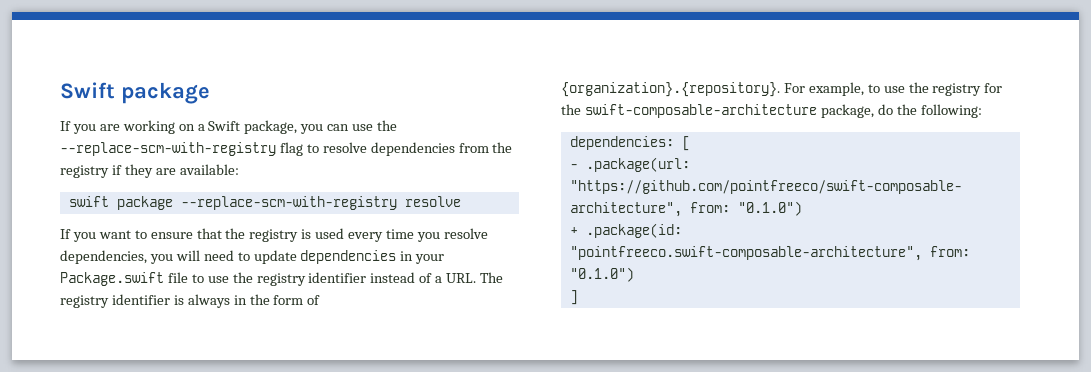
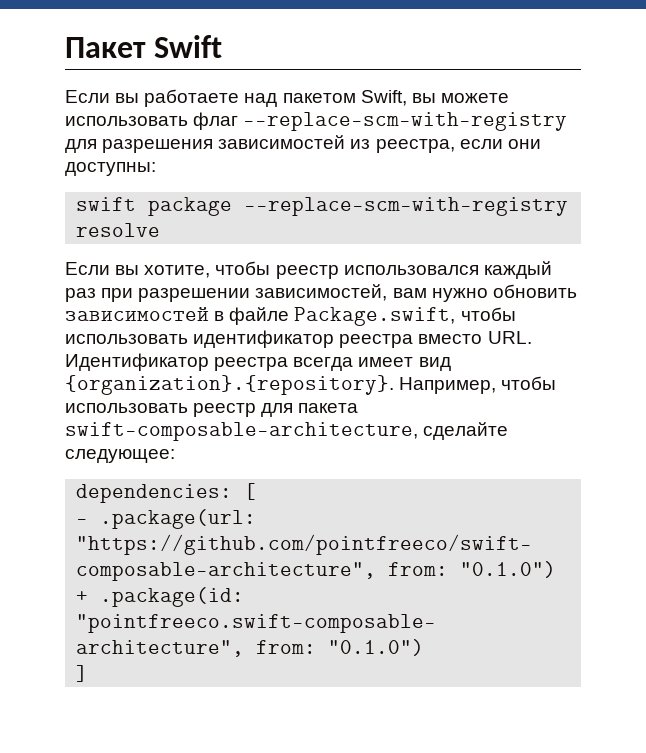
[60,82,210,104] [60,120,398,134] [60,142,513,156] [60,164,239,178] [68,196,461,210] [60,228,488,242] [60,250,445,264] [60,272,504,286] [60,294,321,308] [561,82,1003,97] [561,104,982,118] Swift package // If you are working on a Swift package, you can use the --replace-scm-with-registry flag to resolve dependencies from the registry if they are available: // swift package --replace-scm-with-registry resolve // If you want to ensure that the registry is used every time you resolve dependencies, you will need to update dependencies in your Package.swift file to use the registry identifier instead of a URL. The registry identifier is always in the form of {organization}.{repository}. For example, to use the registry for the swift-composable-architecture package, do the following: -> [65,35,222,58] [65,89,509,107] [65,112,568,131] [65,135,541,153] [65,162,156,176] [76,197,569,216] [76,223,161,237] [65,261,552,279] [65,284,577,302] [65,307,516,326] [65,330,532,348] [65,353,451,371] [65,375,557,395] [65,403,359,417] [65,422,509,441] [65,449,175,463] Пакет Swift // Если вы работаете над пакетом Swift, вы можете использовать флаг --replace-scm-with-registry для разрешения зависимостей из реестра, если они доступны: // swift package --replace-scm-with-registry resolve // Если вы хотите, чтобы реестр использовался каждый раз при разрешении зависимостей, вам нужно обновить зависимостей в файле Package.swift, чтобы использовать идентификатор реестра вместо URL. Идентификатор реестра всегда имеет вид {organization}.{repository}. Например, чтобы использовать реестр для пакета swift-composable-architecture, сделайте следующее:

